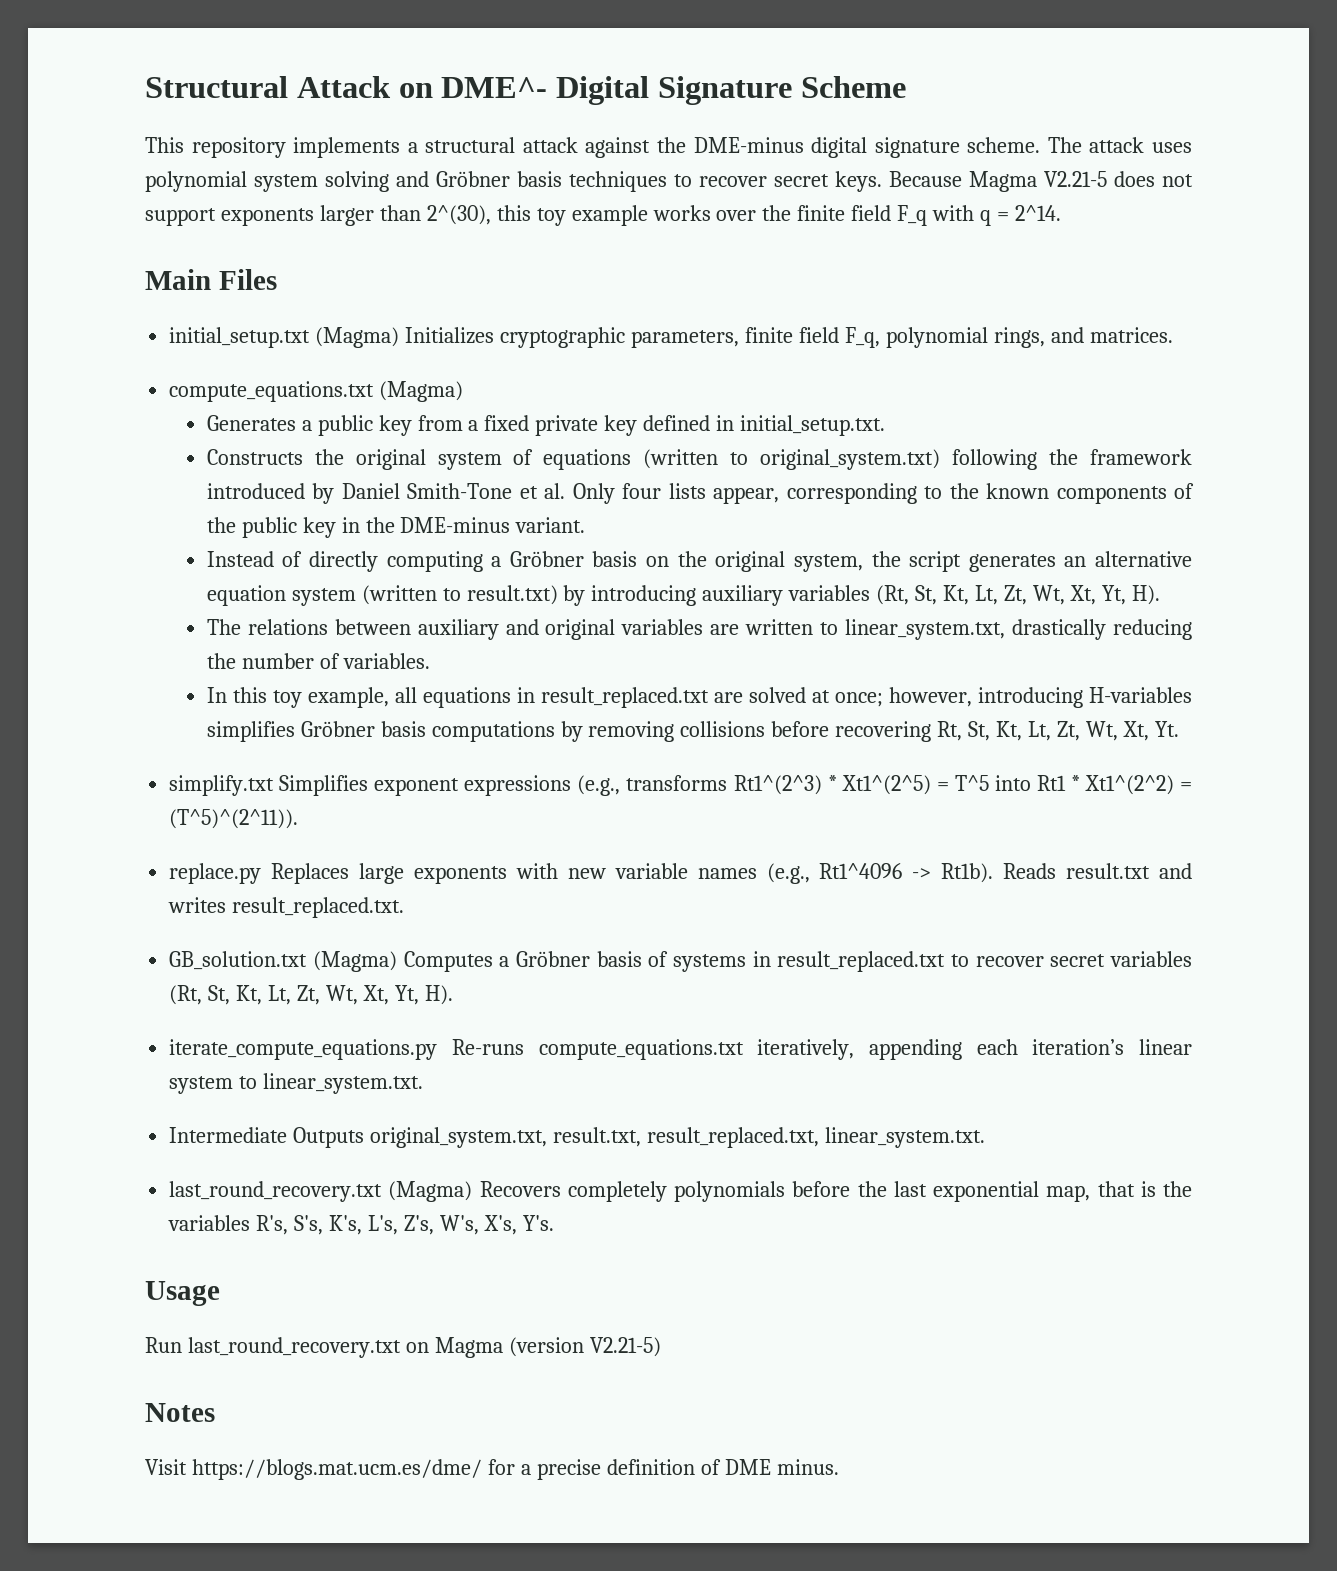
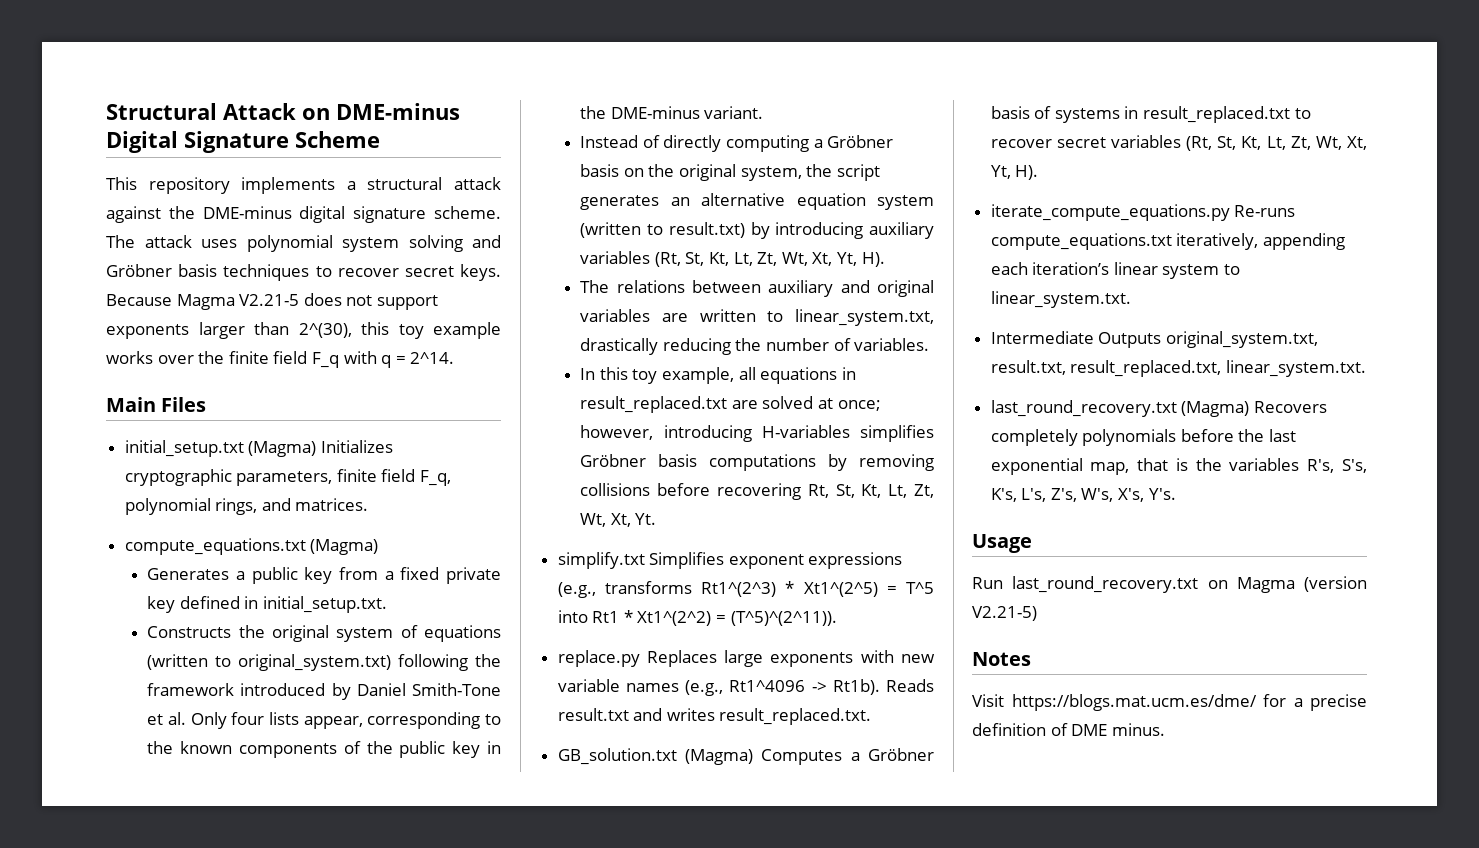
[441,77,548,98] DME^- -> [336,103,460,120] DME-minus

